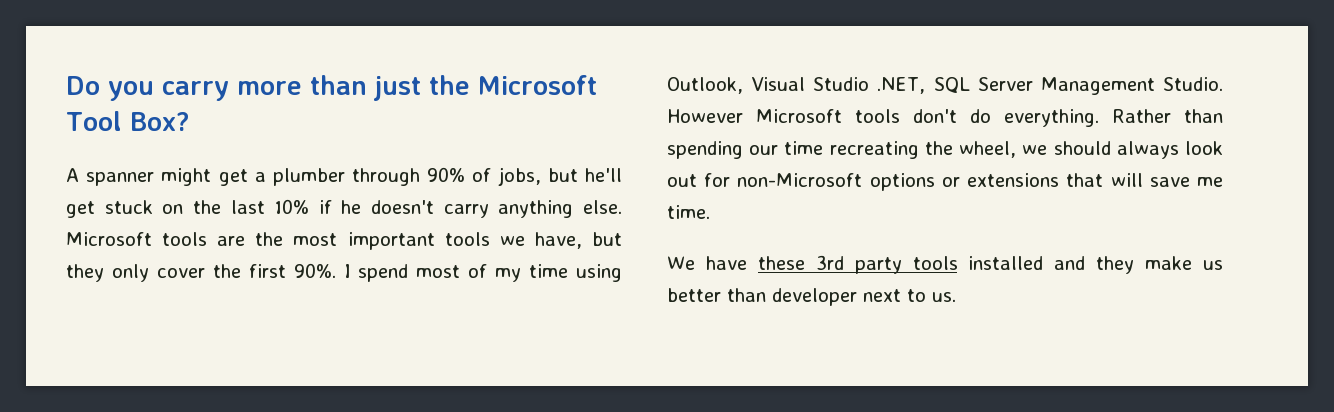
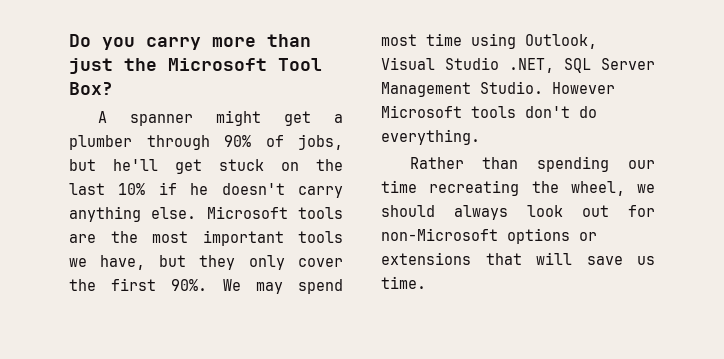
[343,264,522,282] I spend most of my -> [222,279,343,294] [381,34,417,46] We may spend most
(1099, 118) none -> (480, 137) //
[1197,177,1223,187] me -> [637,256,655,265] us
[667,255,1223,274] [667,288,956,306] // We have these 3rd party tools installed and they make us better than developer next to us. -> (426, 282) none

